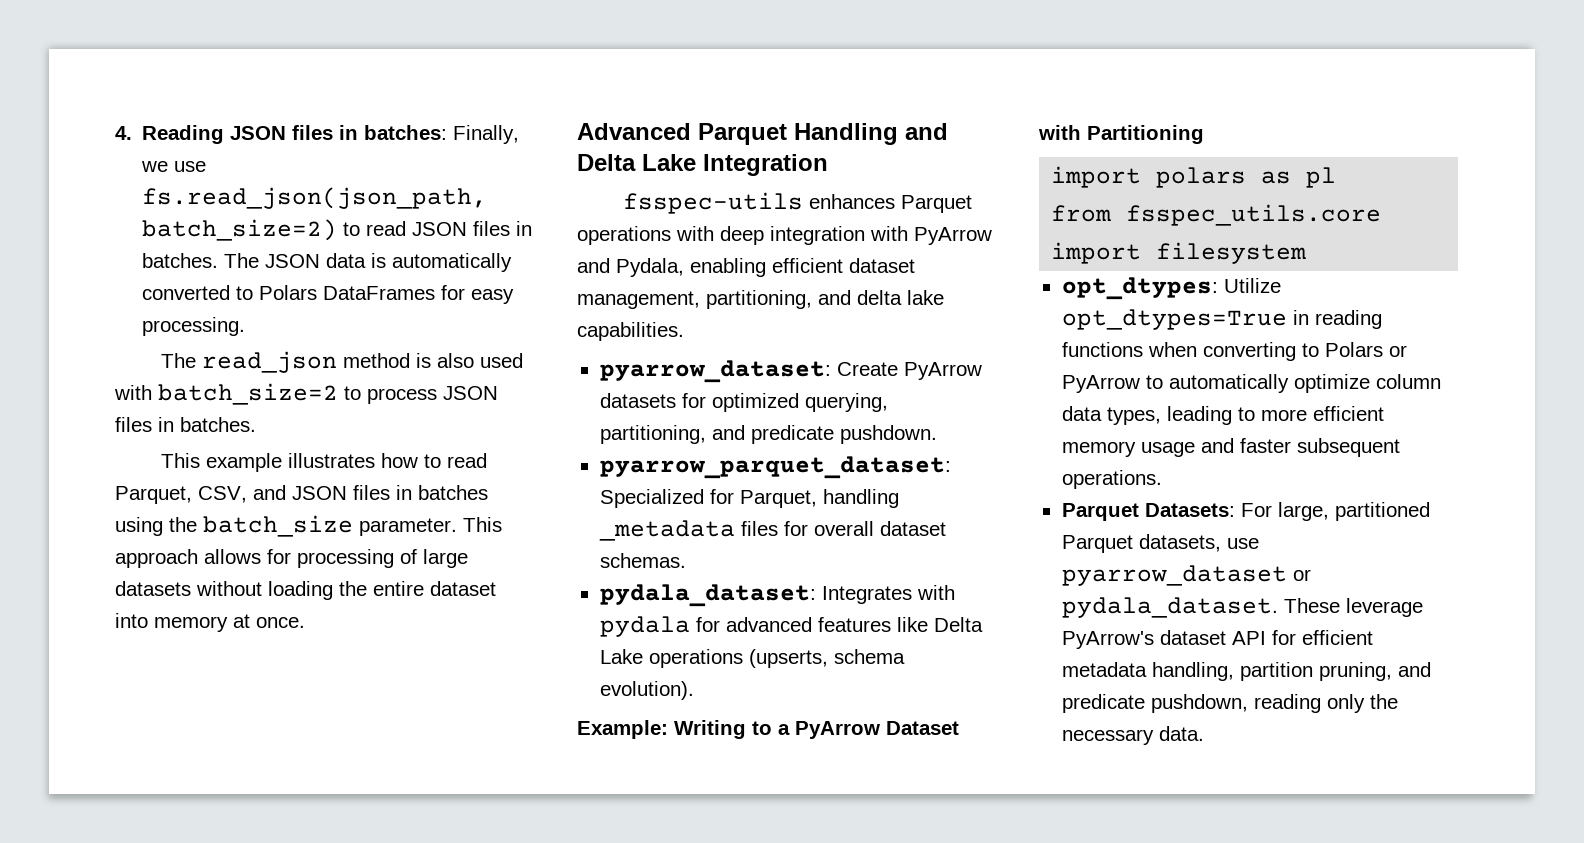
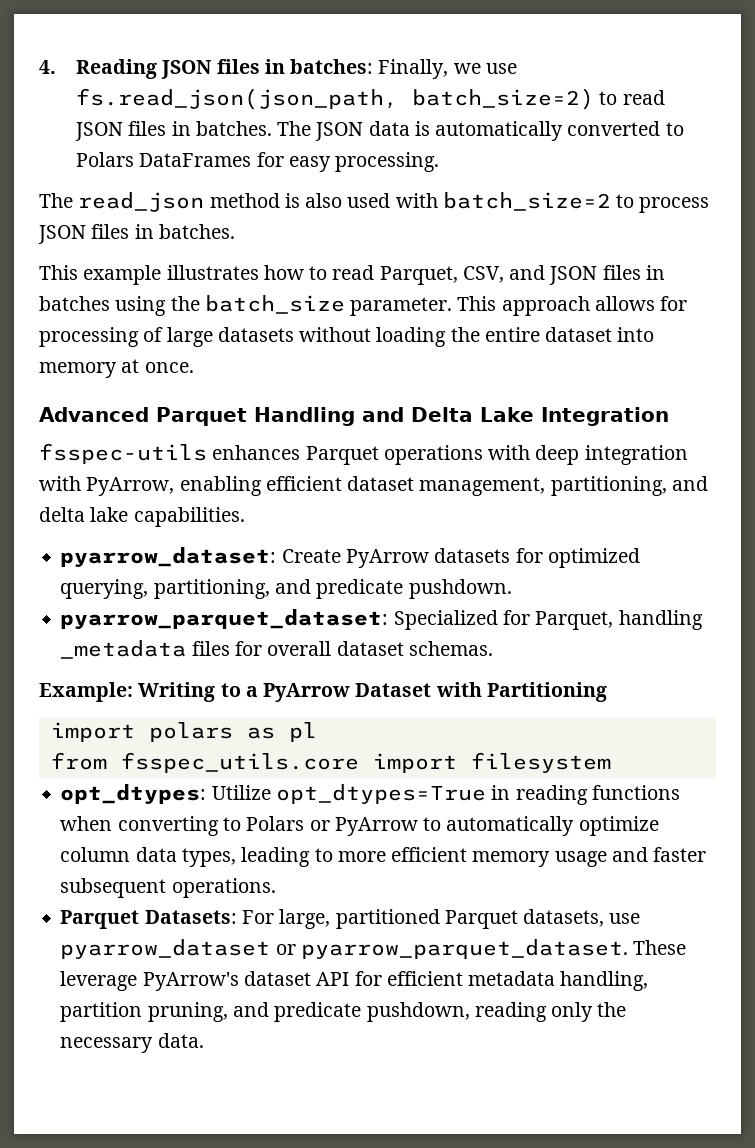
[914,227,992,245] [577,258,684,277] PyArrow and Pydala, -> [86,477,175,496] PyArrow,
[599,584,955,607] [599,616,983,637] [599,649,905,668] [599,681,694,700] // pydala_dataset: Integrates with pydala for advanced features like Delta Lake operations (upserts, schema evolution). -> (493, 648) none
[1061,597,1278,618] pydala_dataset. -> [300,939,628,959] pyarrow_parquet_dataset.

